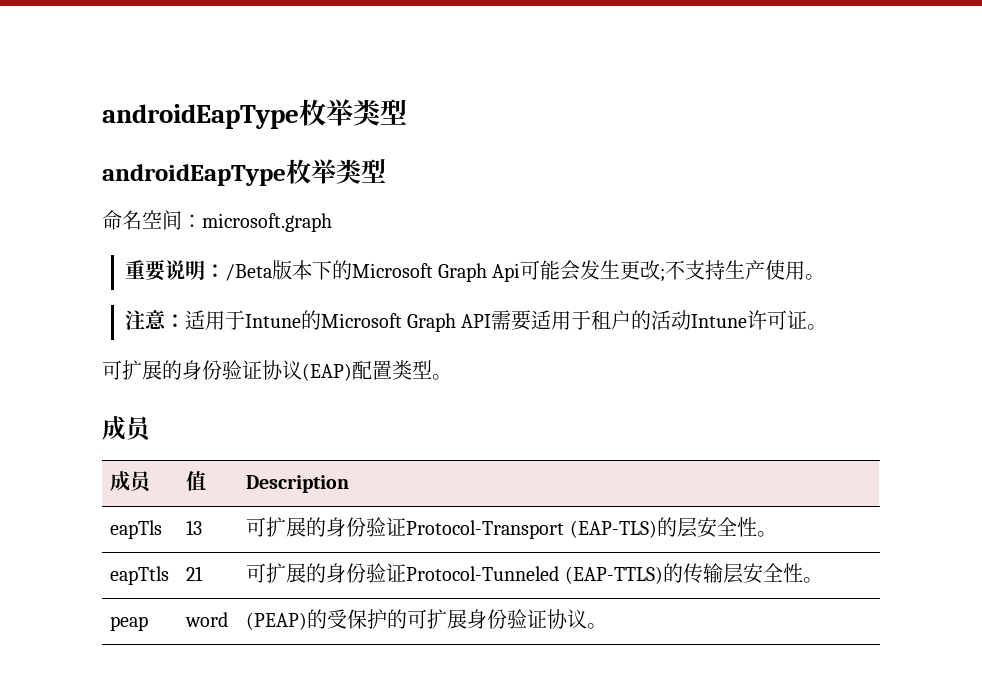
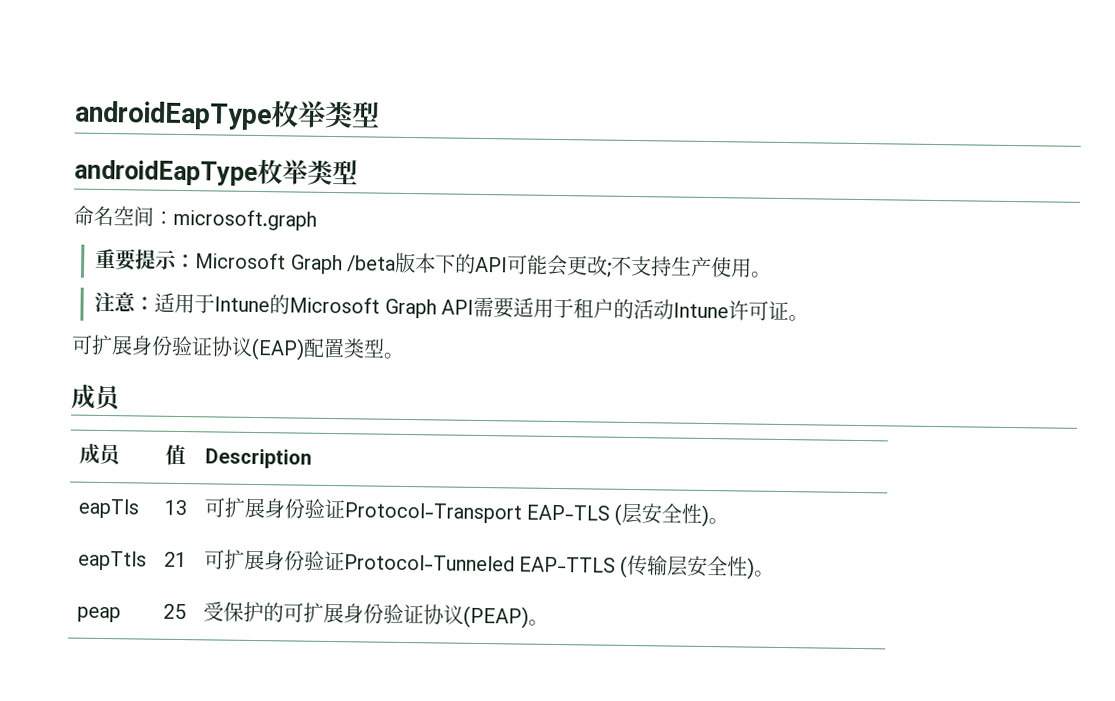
[164,260,621,282] 说明：/Beta版本下的Microsoft Graph Api可能会发生 -> [135,249,569,277] 提示：Microsoft Graph /beta版本下的API可能会
[162,360,182,380] 的 -> (133, 345) none
[306,517,327,537] 的 -> (266, 508) none
[569,517,757,538] (EAP-TLS)的层安全性 -> [525,502,710,528] EAP-TLS (层安全性)
[306,563,327,583] 的 -> (265, 560) none
[564,563,683,584] (EAP-TTLS)的 -> [518,555,629,578] EAP-TTLS (
(803, 573) none -> [746,557,756,580] )
[185,612,229,627] [246,609,328,630] word | (PEAP)的 -> [162,603,186,620] 25 |
(588, 619) none -> [462,605,529,629] (PEAP)

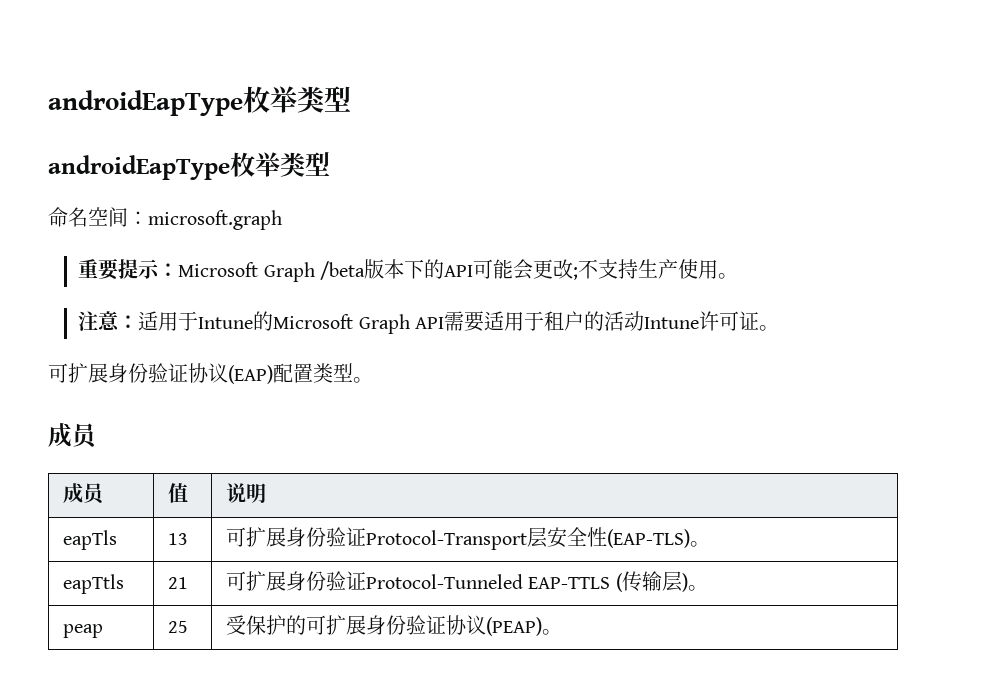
[204,448,312,469] Description -> [225,483,266,503] 说明
[525,502,710,528] EAP-TLS (层安全性) -> [526,527,690,548] 层安全性(EAP-TLS)
[687,555,749,578] 安全性 -> (682, 581) none

